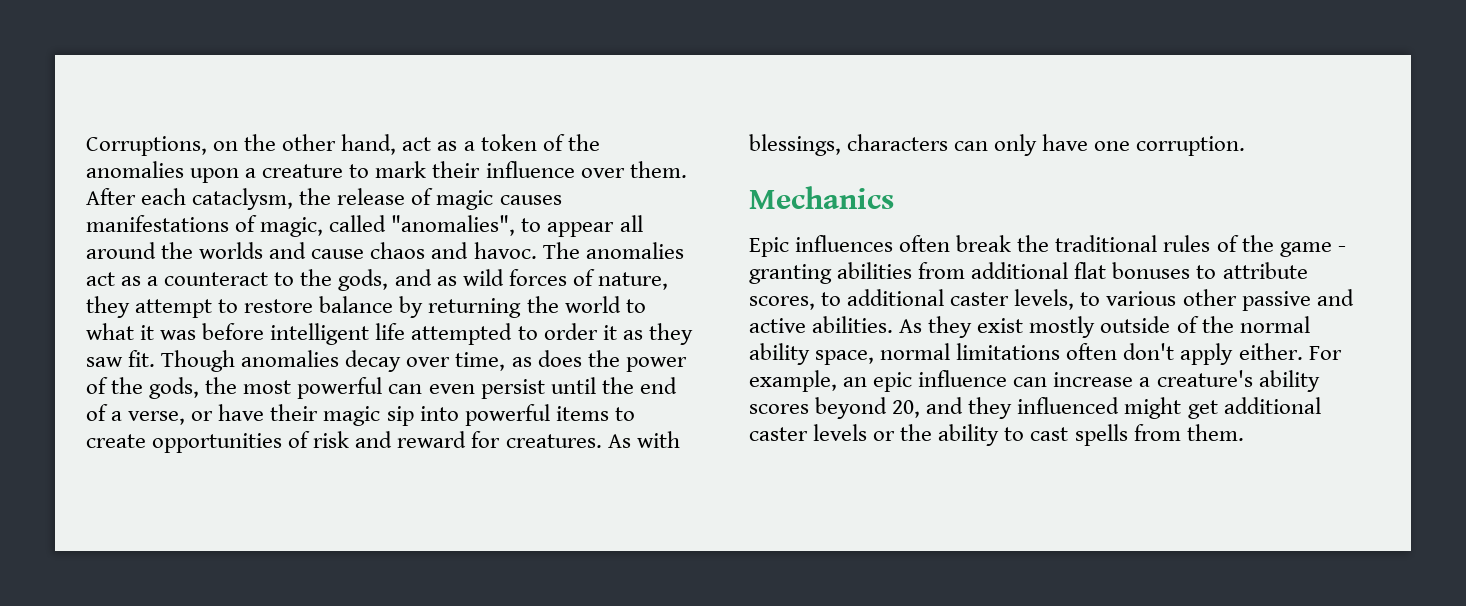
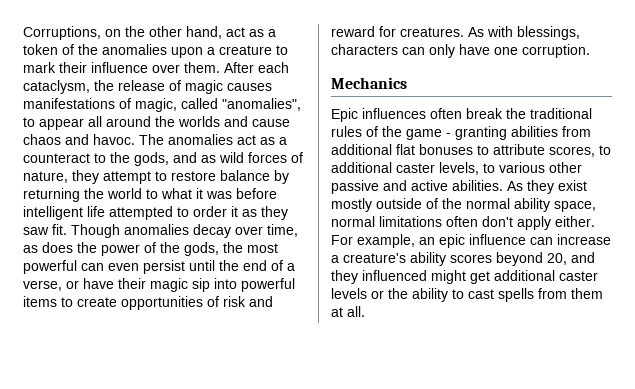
[1186,424,1244,441] them. -> [571,288,603,299] [331,306,365,317] them at all.

